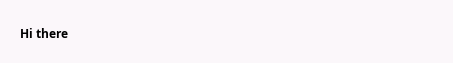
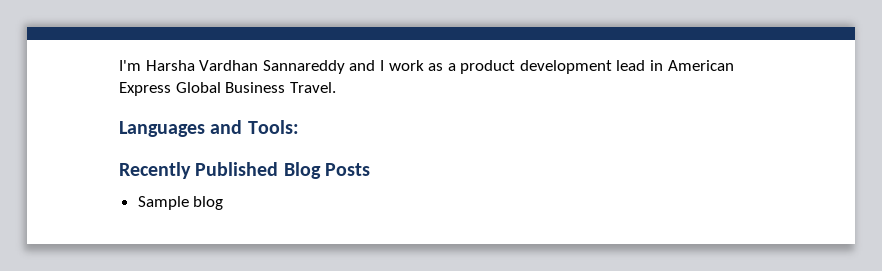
[20,28,69,38] Hi there -> [119,60,734,74] [119,82,336,96] [119,120,299,137] [119,162,370,179] [137,196,224,210] I'm Harsha Vardhan Sannareddy and I work as a product development lead in American Express Global Business Travel. // Languages and Tools: // Recently Published Blog Posts // Sample blog

